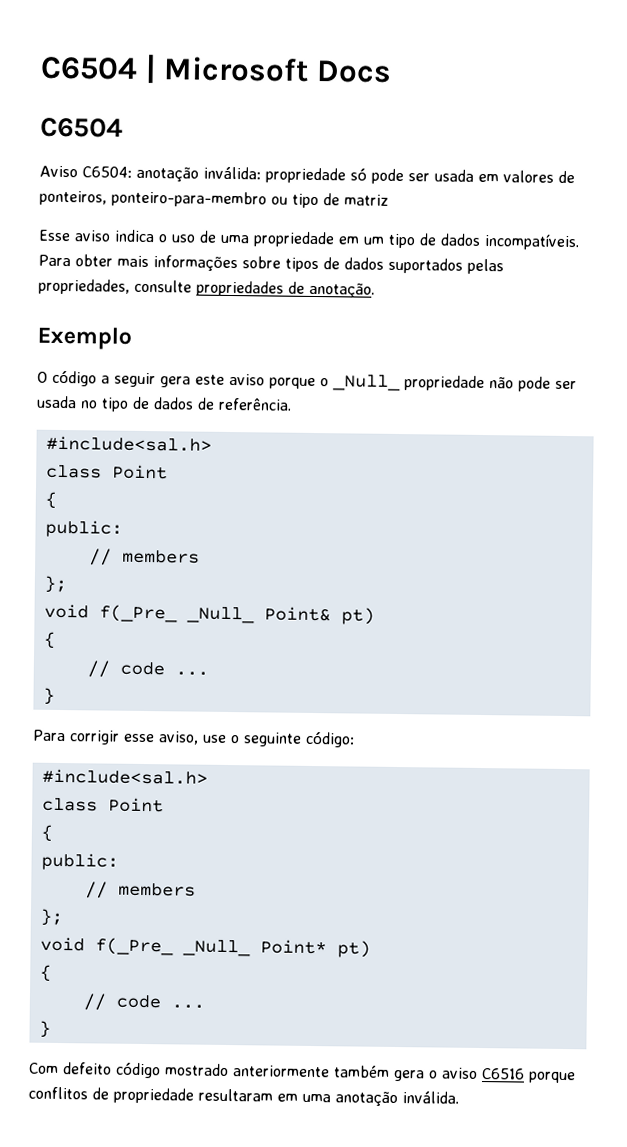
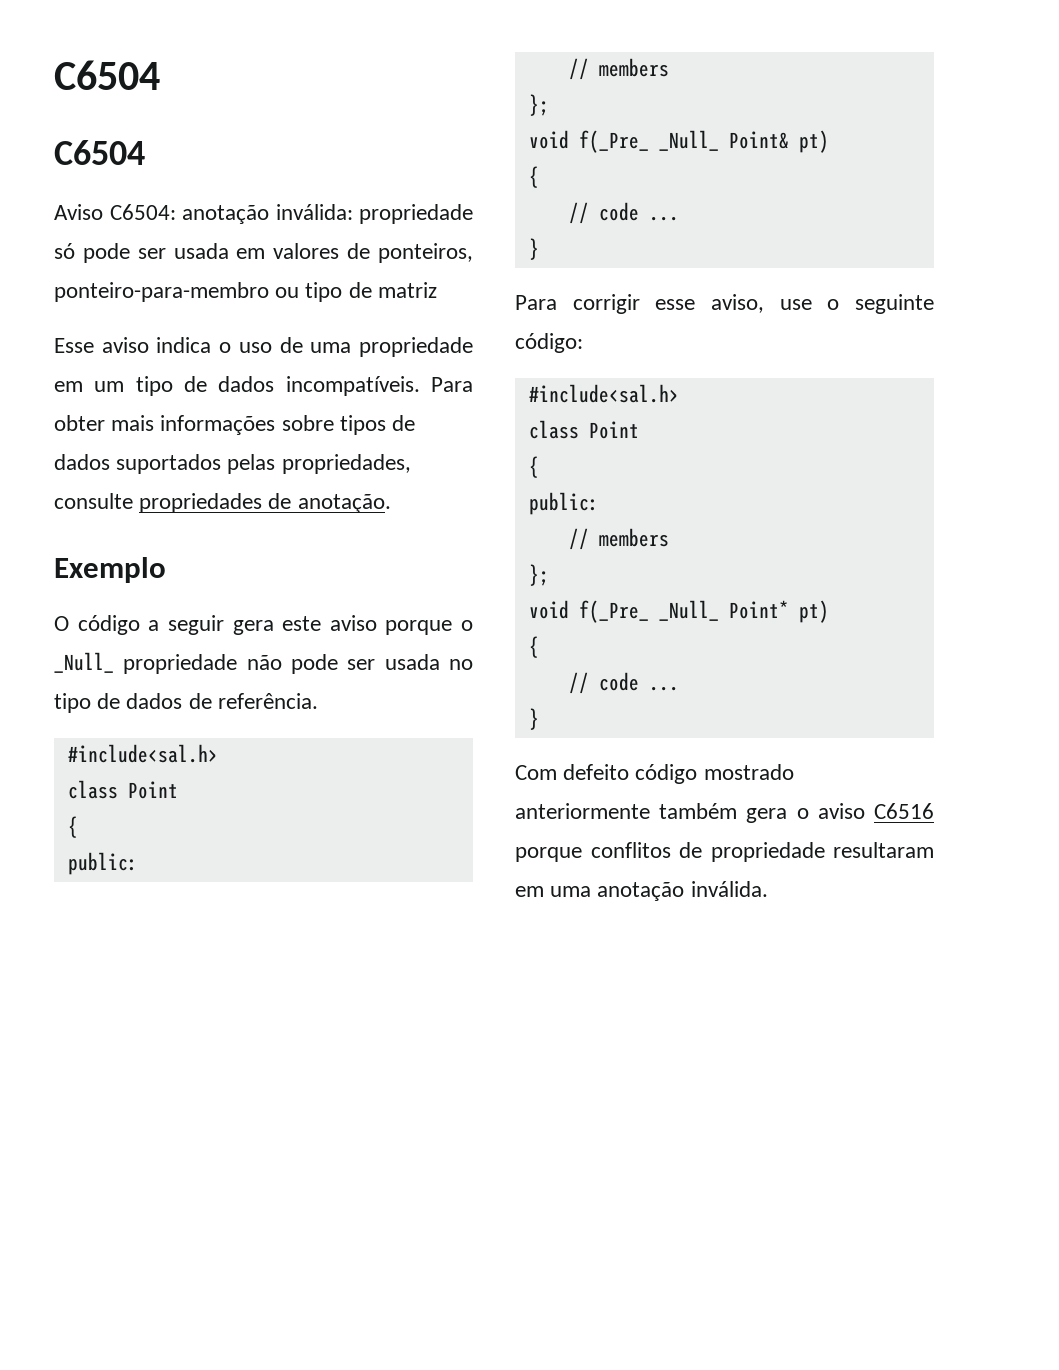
[40,53,392,84] C6504 | Microsoft Docs -> [54,60,160,90] C6504

